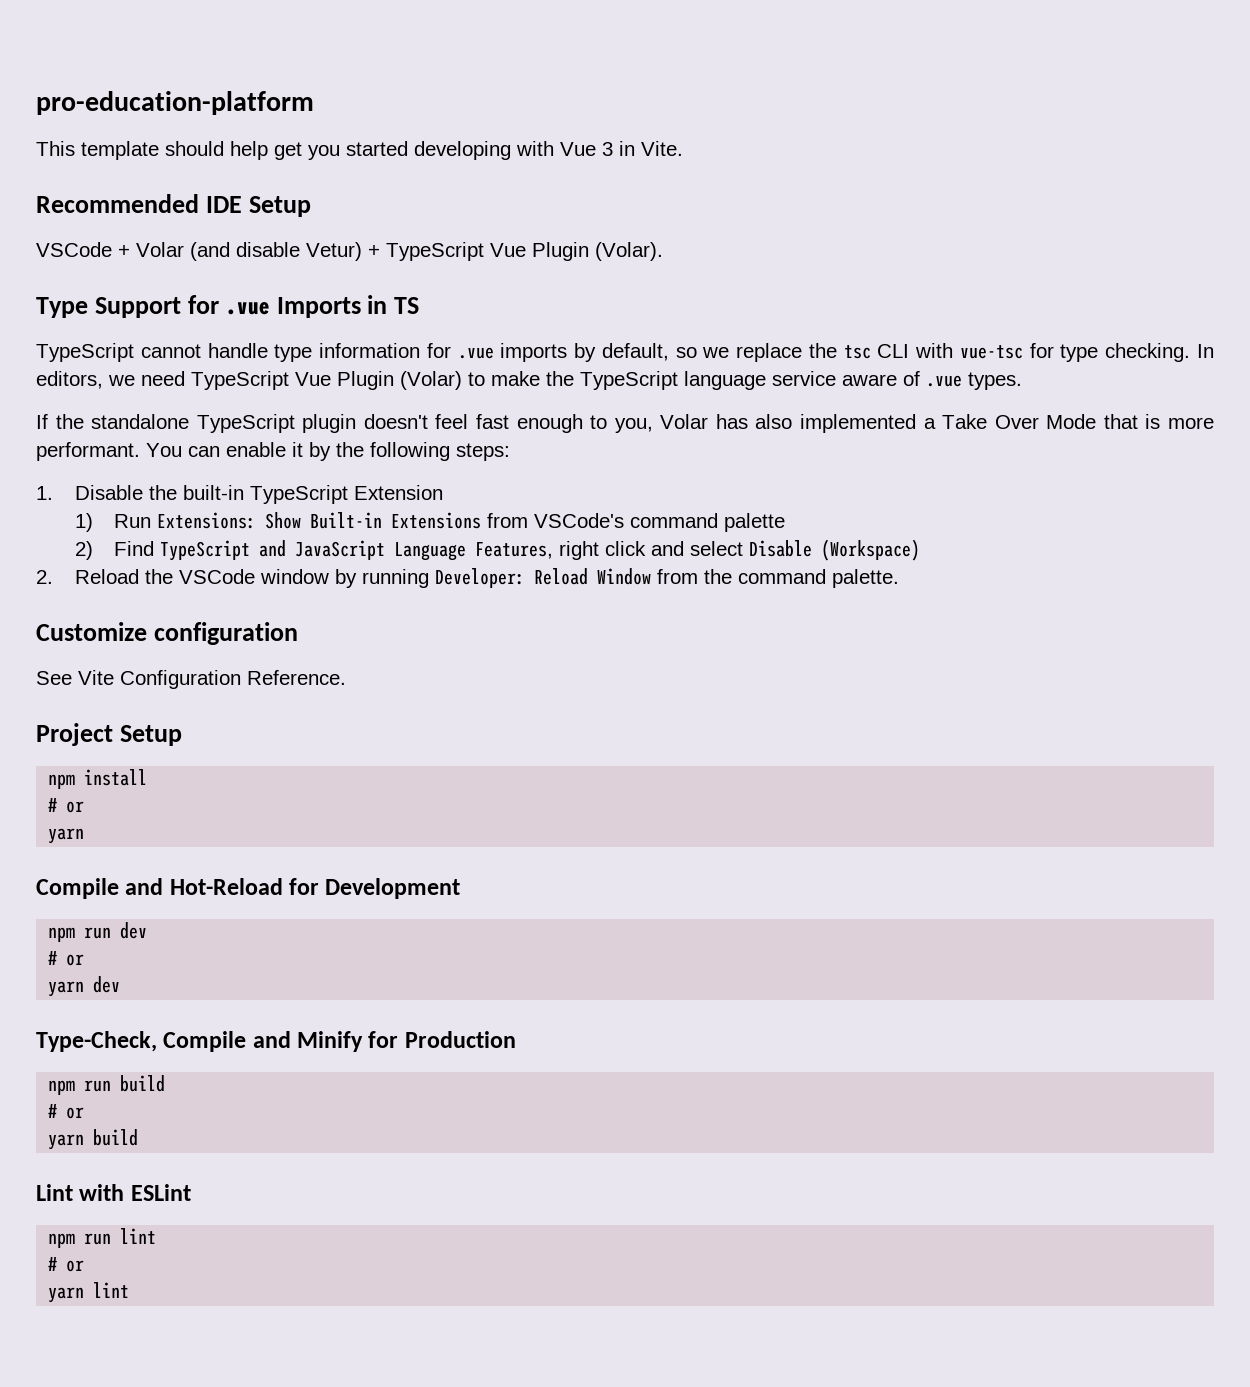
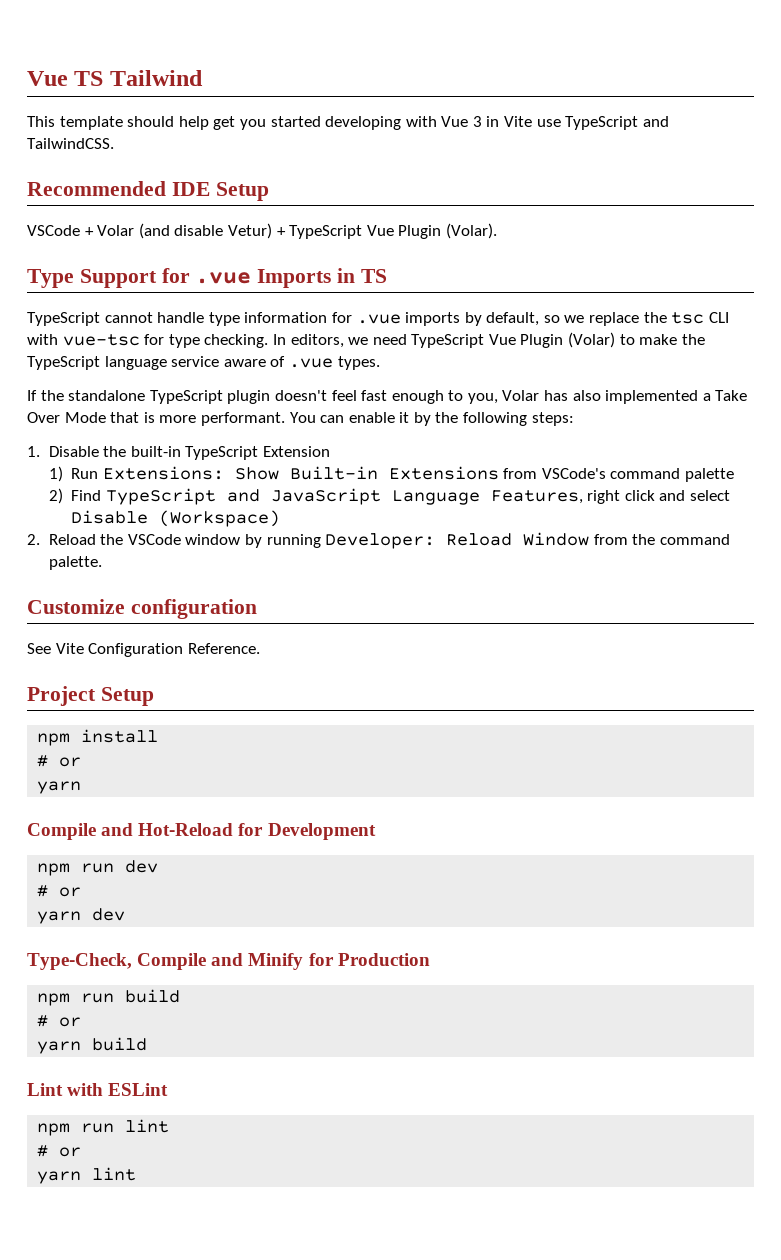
[36,91,314,115] pro-education-platform -> [27,70,203,86] Vue TS Tailwind
[641,141,683,156] Vite. -> [504,116,669,130] [27,138,114,149] Vite use TypeScript and TailwindCSS.

